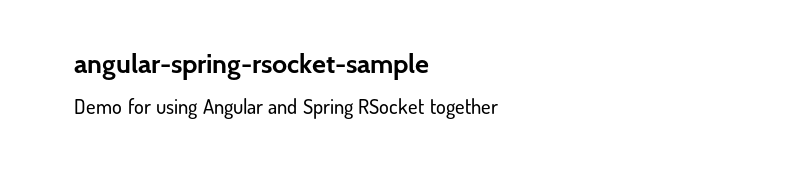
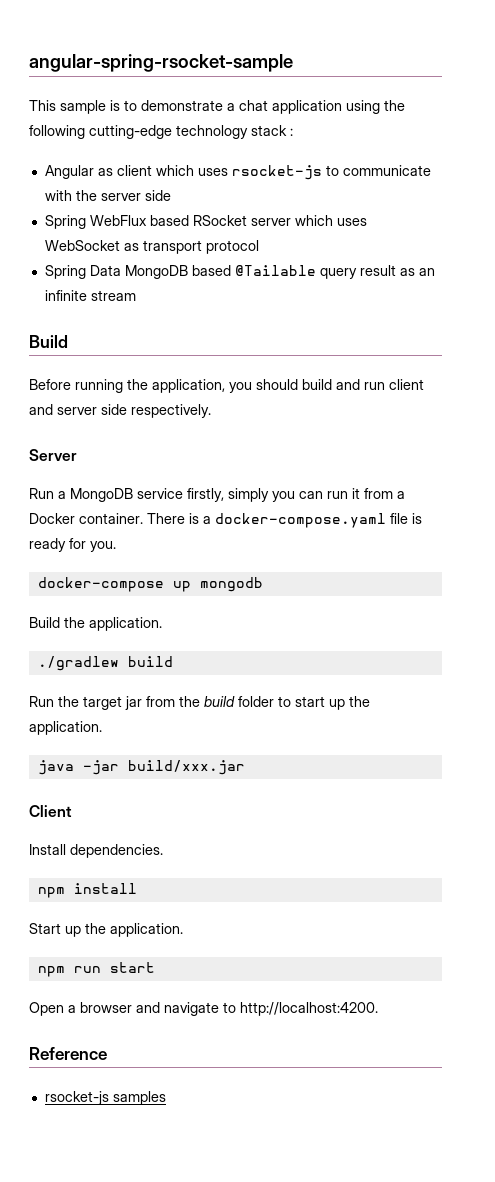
[74,98,498,119] Demo for using Angular and Spring RSocket together -> [29,100,405,114] [29,125,293,139] [44,165,431,180] [44,190,171,201] [44,215,367,229] [44,240,259,254] [44,265,435,279] [44,290,136,301] [29,335,68,348] [29,379,424,393] [29,404,211,418] [29,449,77,461] [29,488,405,502] [29,513,422,528] [29,538,116,552] [37,577,263,592] [29,617,162,631] [37,656,173,671] [29,696,370,710] [29,721,102,735] [37,760,245,775] [29,805,72,817] [29,844,163,858] [37,883,137,898] [29,923,183,937] [37,962,155,977] [29,1002,378,1016] [29,1047,107,1060] [44,1091,166,1105] This sample is to demonstrate a chat application using the following cutting-edge technology stack : // Angular as client which uses rsocket-js to communicate with the server side // Spring WebFlux based RSocket server which uses WebSocket as transport protocol // Spring Data MongoDB based @Tailable query result as an infinite stream // Build // Before running the application, you should build and run client and server side respectively. // Server // Run a MongoDB service firstly, simply you can run it from a Docker container. There is a docker-compose.yaml file is ready for you. // docker-compose up mongodb // Build the application. // ./gradlew build // Run the target jar from the build folder to start up the application. // java -jar build/xxx.jar // Client // Install dependencies. // npm install // Start up the application. // npm run start // Open a browser and navigate to http://localhost:4200. // Reference // rsocket-js samples

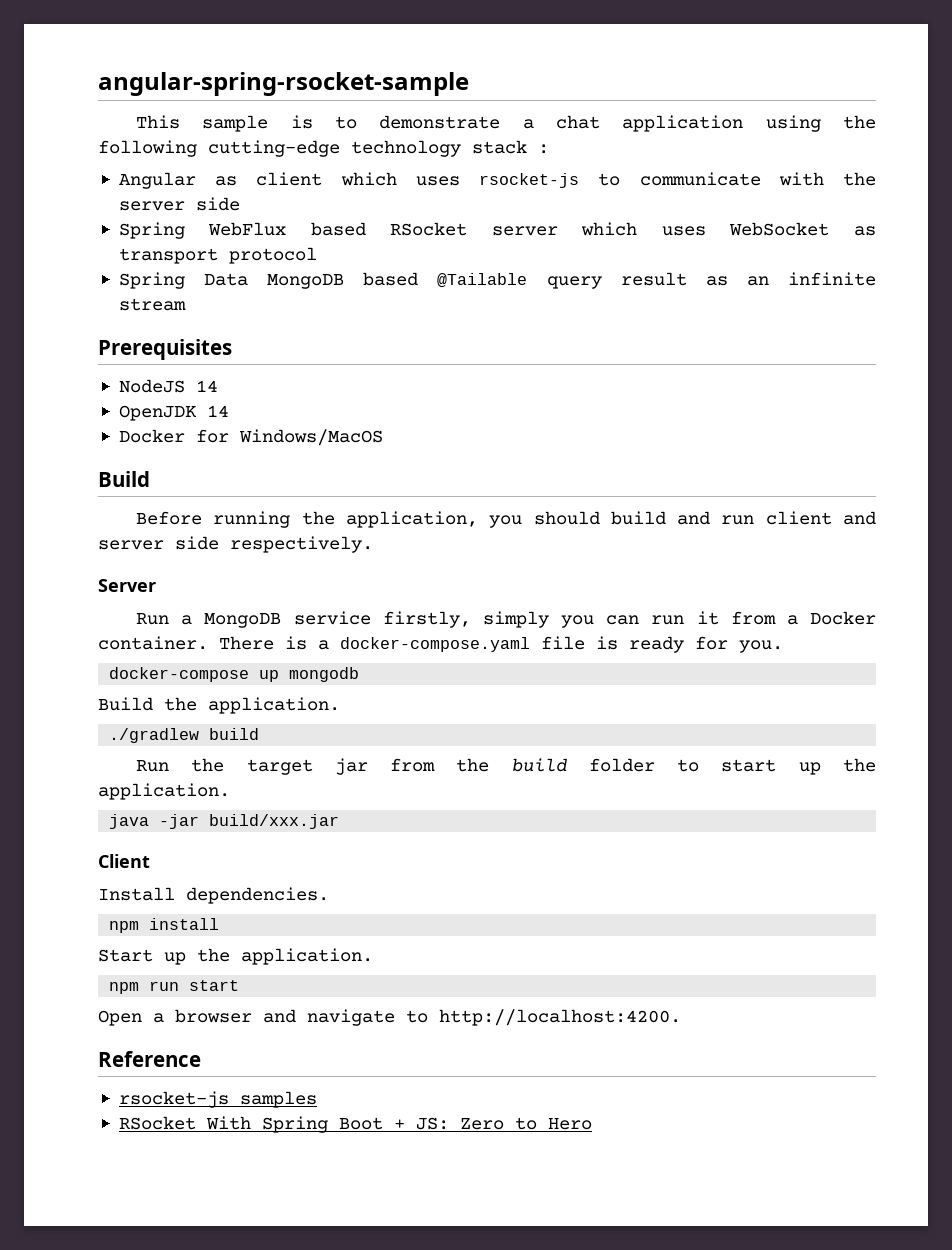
(136, 295) none -> [98,339,232,360] [118,379,218,393] [118,405,229,421] [118,429,383,446] // Prerequisites // NodeJS 14 // OpenJDK 14 // Docker for Windows/MacOS
(166, 1098) none -> [118,1116,592,1133] // RSocket With Spring Boot + JS: Zero to Hero

